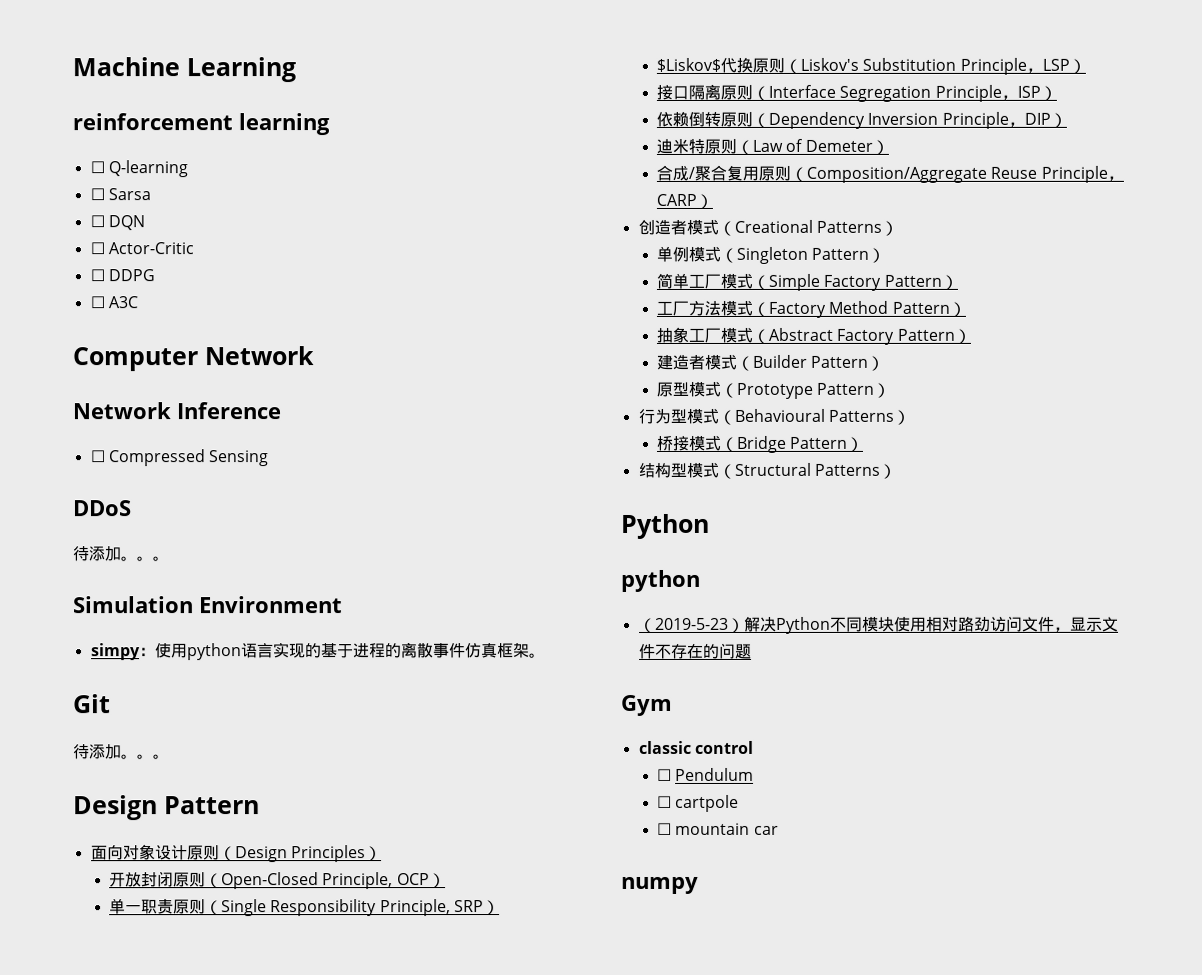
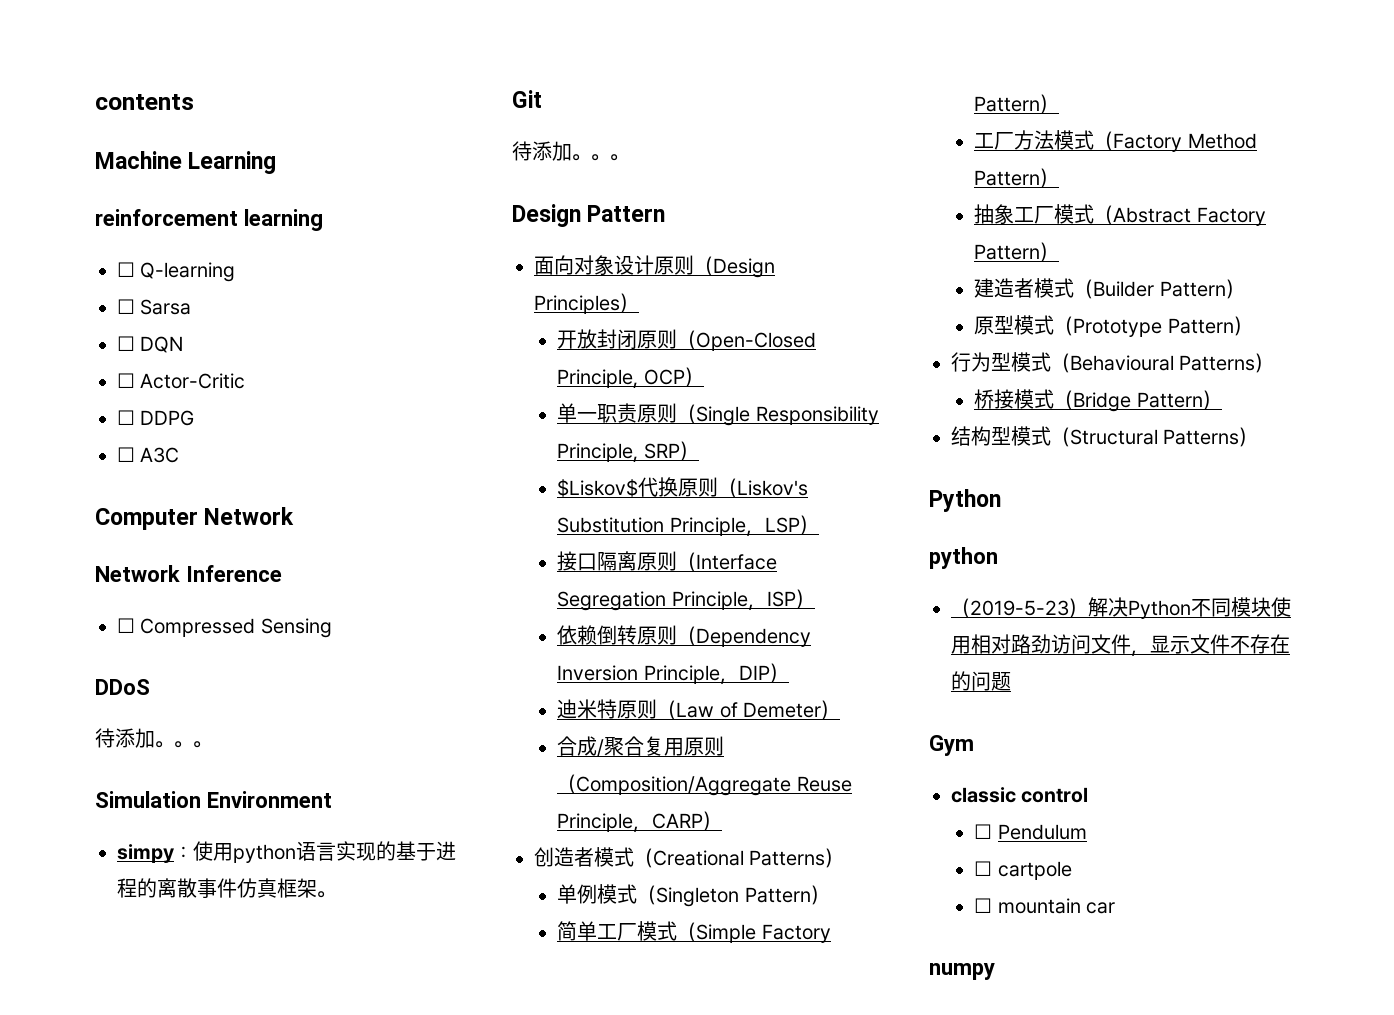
(72, 67) none -> [95,94,194,110] contents //

